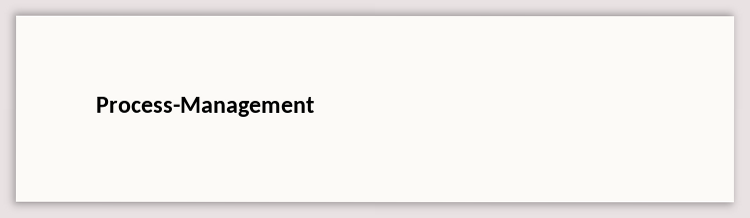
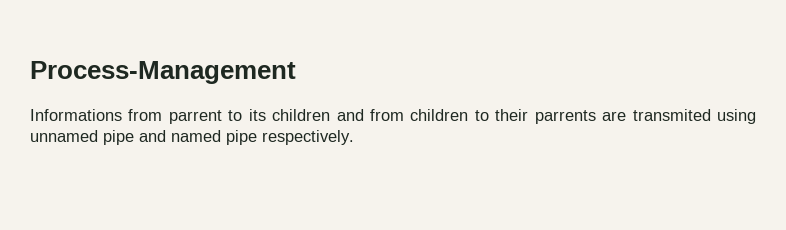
(315, 106) none -> [30,109,757,124] [30,130,354,145] // Informations from parrent to its children and from children to their parrents are transmited using unnamed pipe and named pipe respectively.

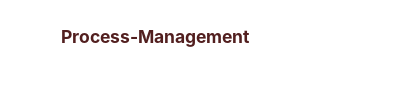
[30,109,757,124] [30,130,354,145] // Informations from parrent to its children and from children to their parrents are transmited using unnamed pipe and named pipe respectively. -> (250, 38) none

